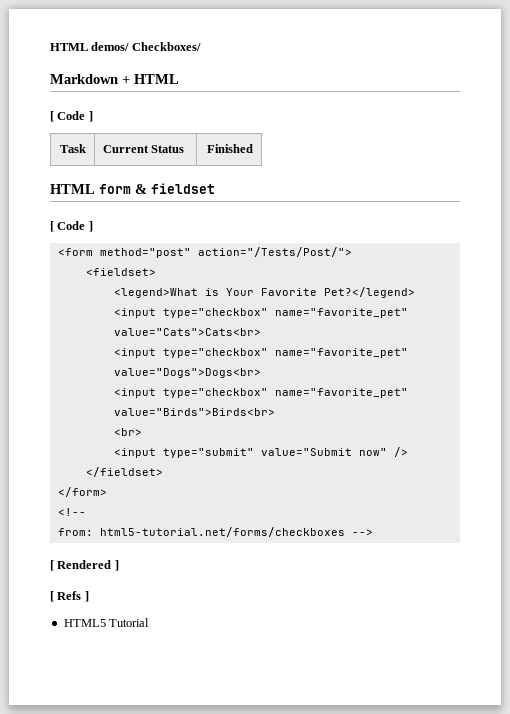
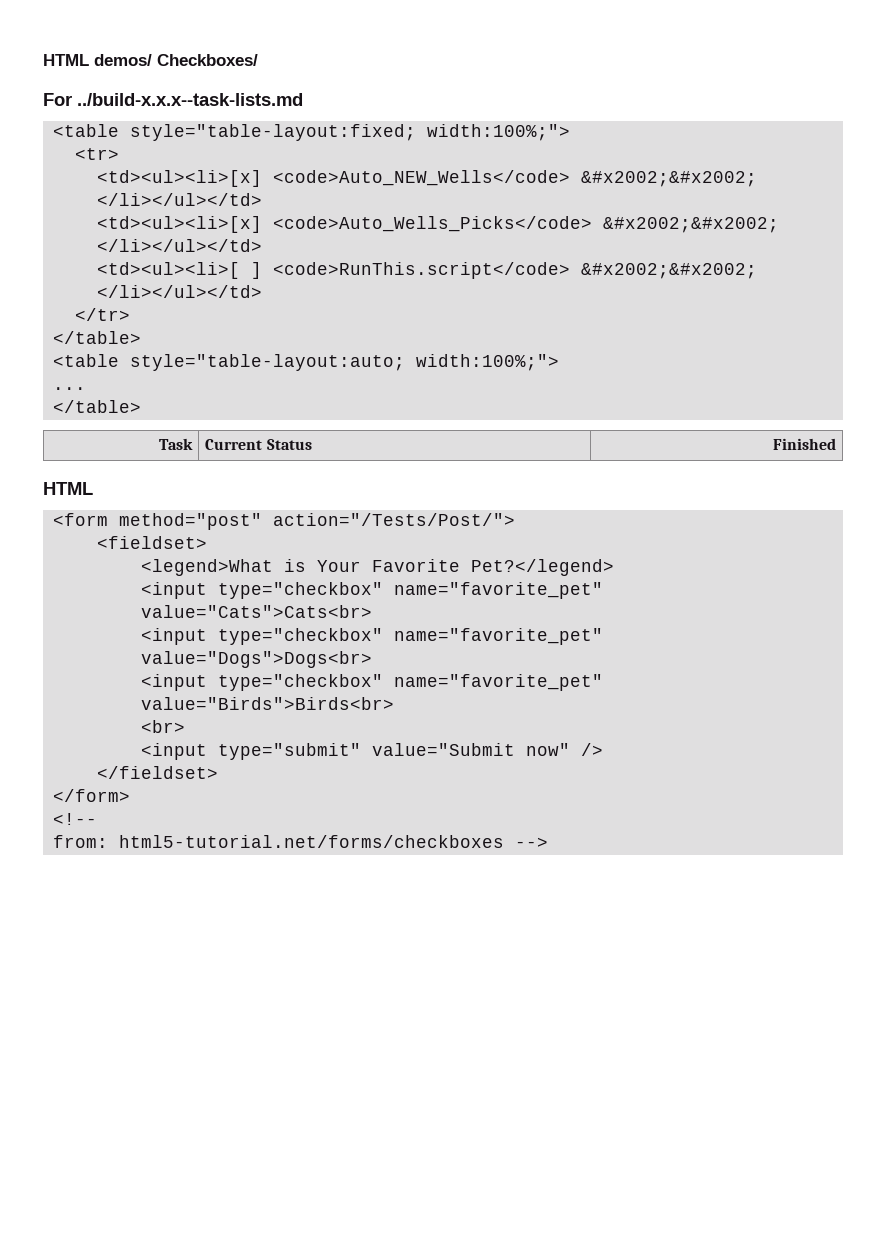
[50,74,179,84] [50,111,93,122] Markdown + HTML // [ Code ] -> [43,93,303,106] [53,124,571,141] [75,148,120,160] [97,170,758,187] [97,193,263,206] [97,216,780,233] [97,239,263,252] [97,262,758,279] [97,285,263,298] [75,308,131,321] [53,331,142,344] [53,354,560,371] [53,387,87,390] [53,400,142,413] For ../build-x.x.x--task-lists.md // <table style="table-layout:fixed; width:100%;"> // <tr> // <td><ul><li>[x] <code>Auto_NEW_Wells</code> &#x2002;&#x2002; </li></ul></td> // <td><ul><li>[x] <code>Auto_Wells_Picks</code> &#x2002;&#x2002; </li></ul></td> // <td><ul><li>[ ] <code>RunThis.script</code> &#x2002;&#x2002; </li></ul></td> // </tr> // </table> // <table style="table-layout:auto; width:100%;"> // ... // </table>
[99,183,215,194] [50,221,93,232] form & fieldset // [ Code ] -> (93, 488) none
[50,560,119,571] [50,591,89,602] [63,618,150,627] // [ Rendered ] // [ Refs ] // HTML5 Tutorial -> (549, 842) none

